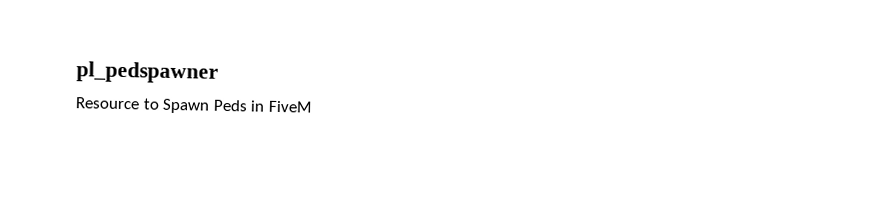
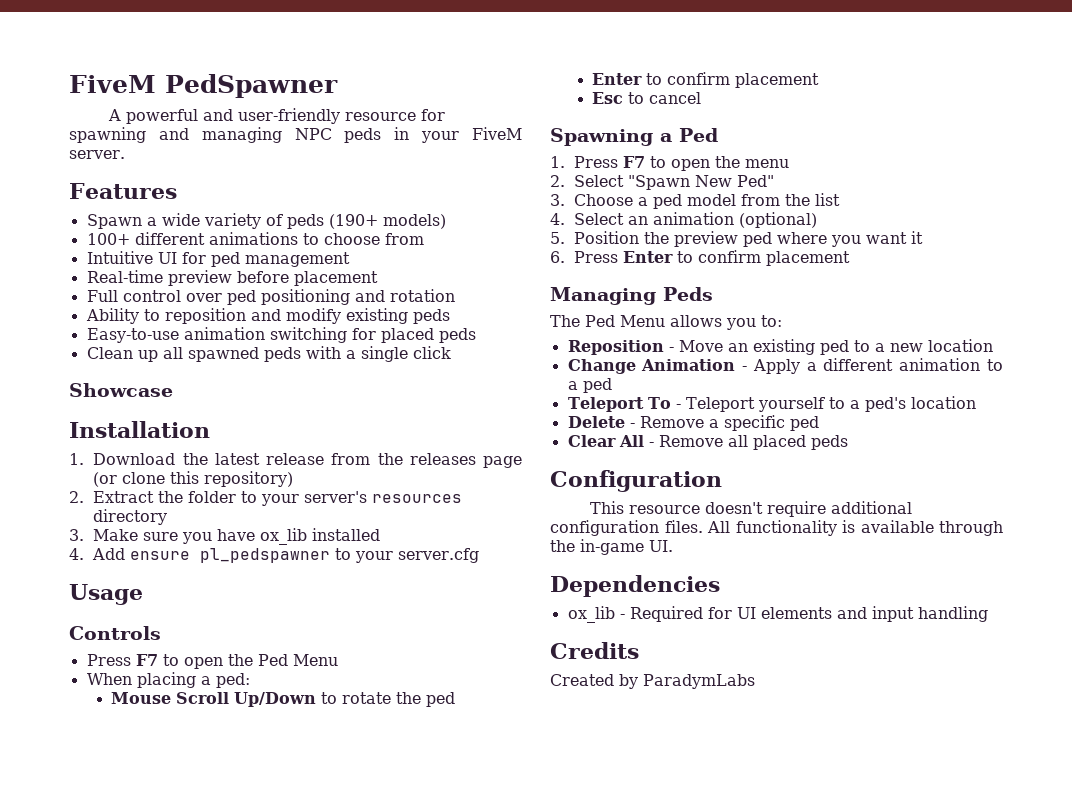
[76,61,219,84] [75,97,313,114] pl_pedspawner // Resource to Spawn Peds in FiveM -> [69,74,338,98] [107,108,445,124] [69,127,522,143] [69,150,125,159] [69,183,177,199] [86,213,446,229] [86,232,424,245] [86,251,350,267] [86,270,378,286] [86,289,455,305] [85,308,450,324] [86,327,476,343] [86,346,451,362] [69,383,173,397] [69,421,210,438] [69,453,522,468] [93,471,294,487] [69,491,463,506] [93,509,168,525] [69,528,381,545] [69,548,480,563] [69,584,143,605] [69,626,161,640] [86,654,338,669] [86,672,250,688] [110,692,455,707] [591,72,819,88] [591,92,701,104] [550,128,718,146] [550,156,790,171] [550,175,775,190] [550,193,841,209] [550,212,818,228] [550,231,924,247] [550,250,851,266] [550,287,713,305] [550,315,782,330] [567,339,993,355] [567,358,1003,374] [567,378,612,393] [567,396,976,412] [567,415,819,431] [567,435,848,450] [550,470,722,492] [589,501,912,517] [550,520,1003,536] [550,539,673,555] [550,575,720,597] [567,606,988,623] [550,642,639,659] [550,674,755,689] FiveM PedSpawner // A powerful and user-friendly resource for spawning and managing NPC peds in your FiveM server. // Features // Spawn a wide variety of peds (190+ models) // 100+ different animations to choose from // Intuitive UI for ped management // Real-time preview before placement // Full control over ped positioning and rotation // Ability to reposition and modify existing peds // Easy-to-use animation switching for placed peds // Clean up all spawned peds with a single click // Showcase // Installation // 1. Download the latest release from the releases page (or clone this repository) // 2. Extract the folder to your server's resources directory // 3. Make sure you have ox_lib installed // 4. Add ensure pl_pedspawner to your server.cfg // Usage // Controls // Press F7 to open the Ped Menu // When placing a ped: // Mouse Scroll Up/Down to rotate the ped // Enter to confirm placement // Esc to cancel // Spawning a Ped // 1. Press F7 to open the menu // 2. Select "Spawn New Ped" // 3. Choose a ped model from the list // 4. Select an animation (optional) // 5. Position the preview ped where you want it // 6. Press Enter to confirm placement // Managing Peds // The Ped Menu allows you to: // Reposition - Move an existing ped to a new location // Change Animation - Apply a different animation to a ped // Teleport To - Teleport yourself to a ped's location // Delete - Remove a specific ped // Clear All - Remove all placed peds // Configuration // This resource doesn't require additional configuration files. All functionality is available through the in-game UI. // Dependencies // ox_lib - Required for UI elements and input handling // Credits // Created by ParadymLabs

